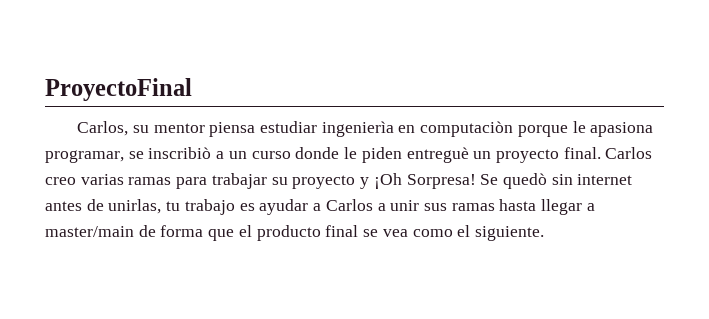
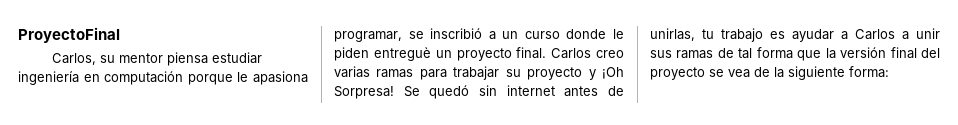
[321,121,514,137] ingenierìa en computaciòn -> [18,71,184,85] ingeniería en computación
[148,147,212,159] inscribiò -> [430,28,483,39] inscribió
[502,173,547,189] quedò -> [429,85,470,99] quedó
[499,199,595,215] [45,225,544,241] hasta llegar a master/main de forma que el producto final se vea como el siguiente. -> [717,47,940,61] [650,66,889,80] de tal forma que la versión final del proyecto se vea de la siguiente forma:

